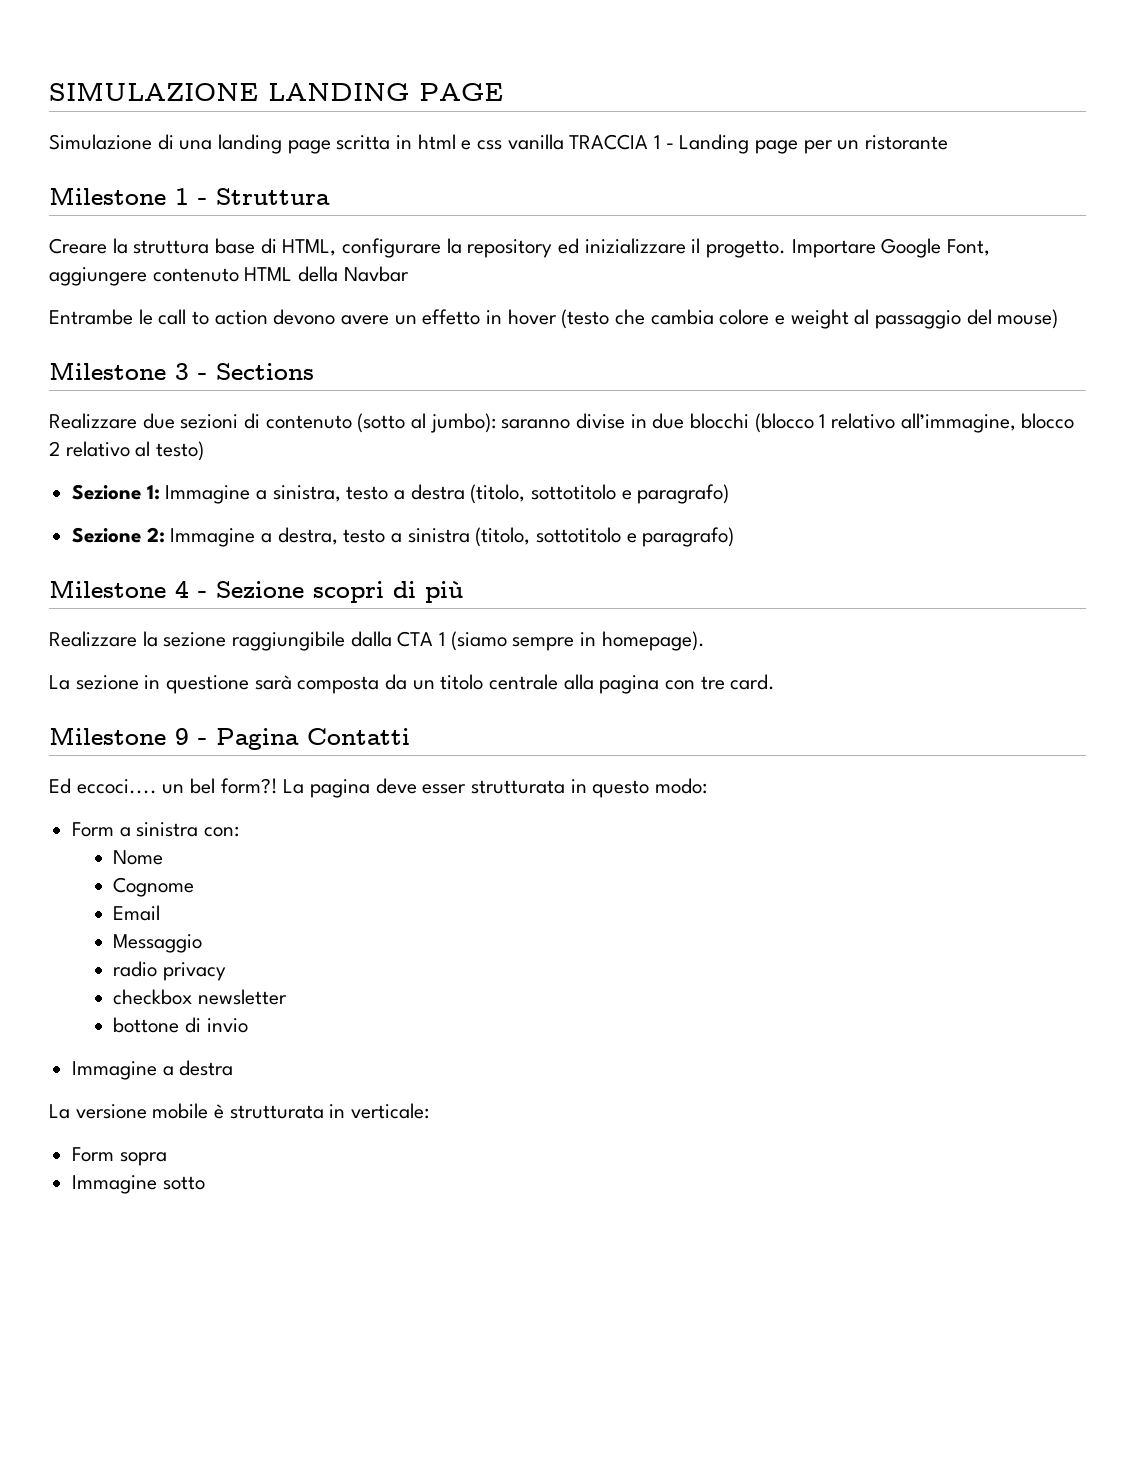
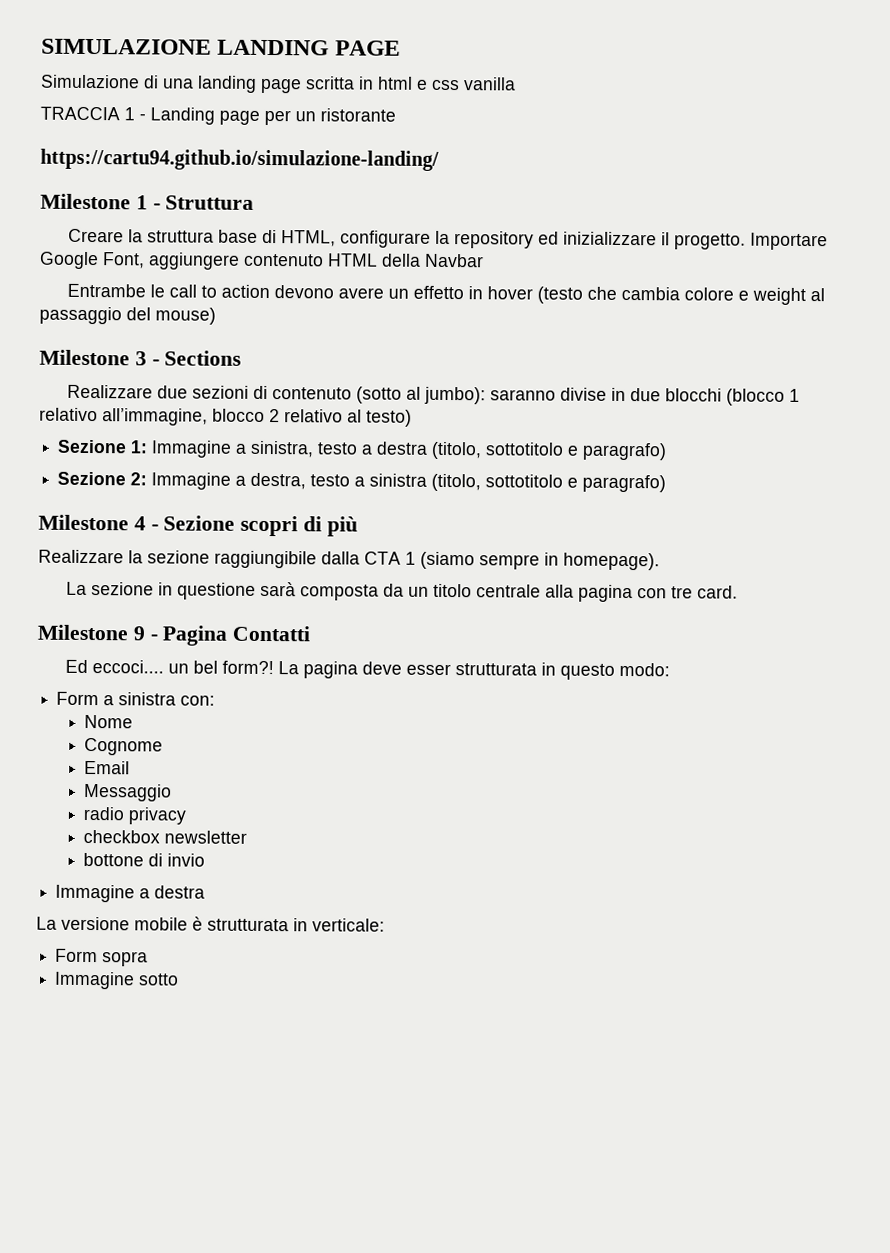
(564, 142) none -> (516, 84) //
(949, 142) none -> [40,148,439,171] // https://cartu94.github.io/simulazione-landing/

